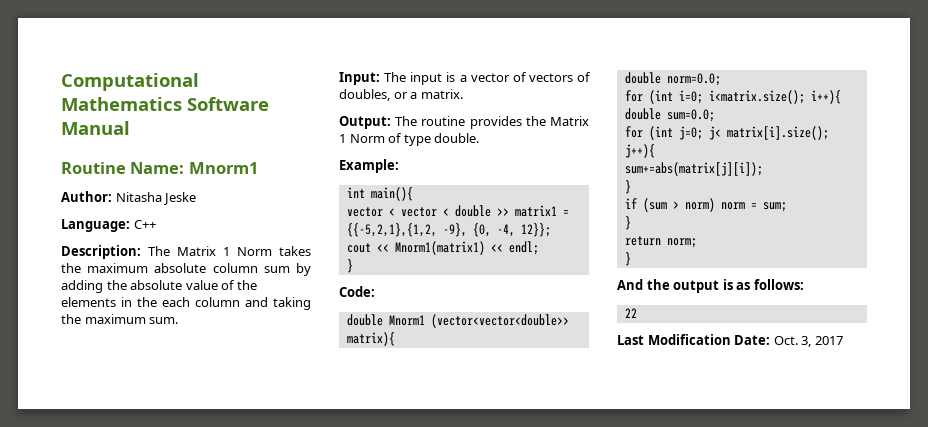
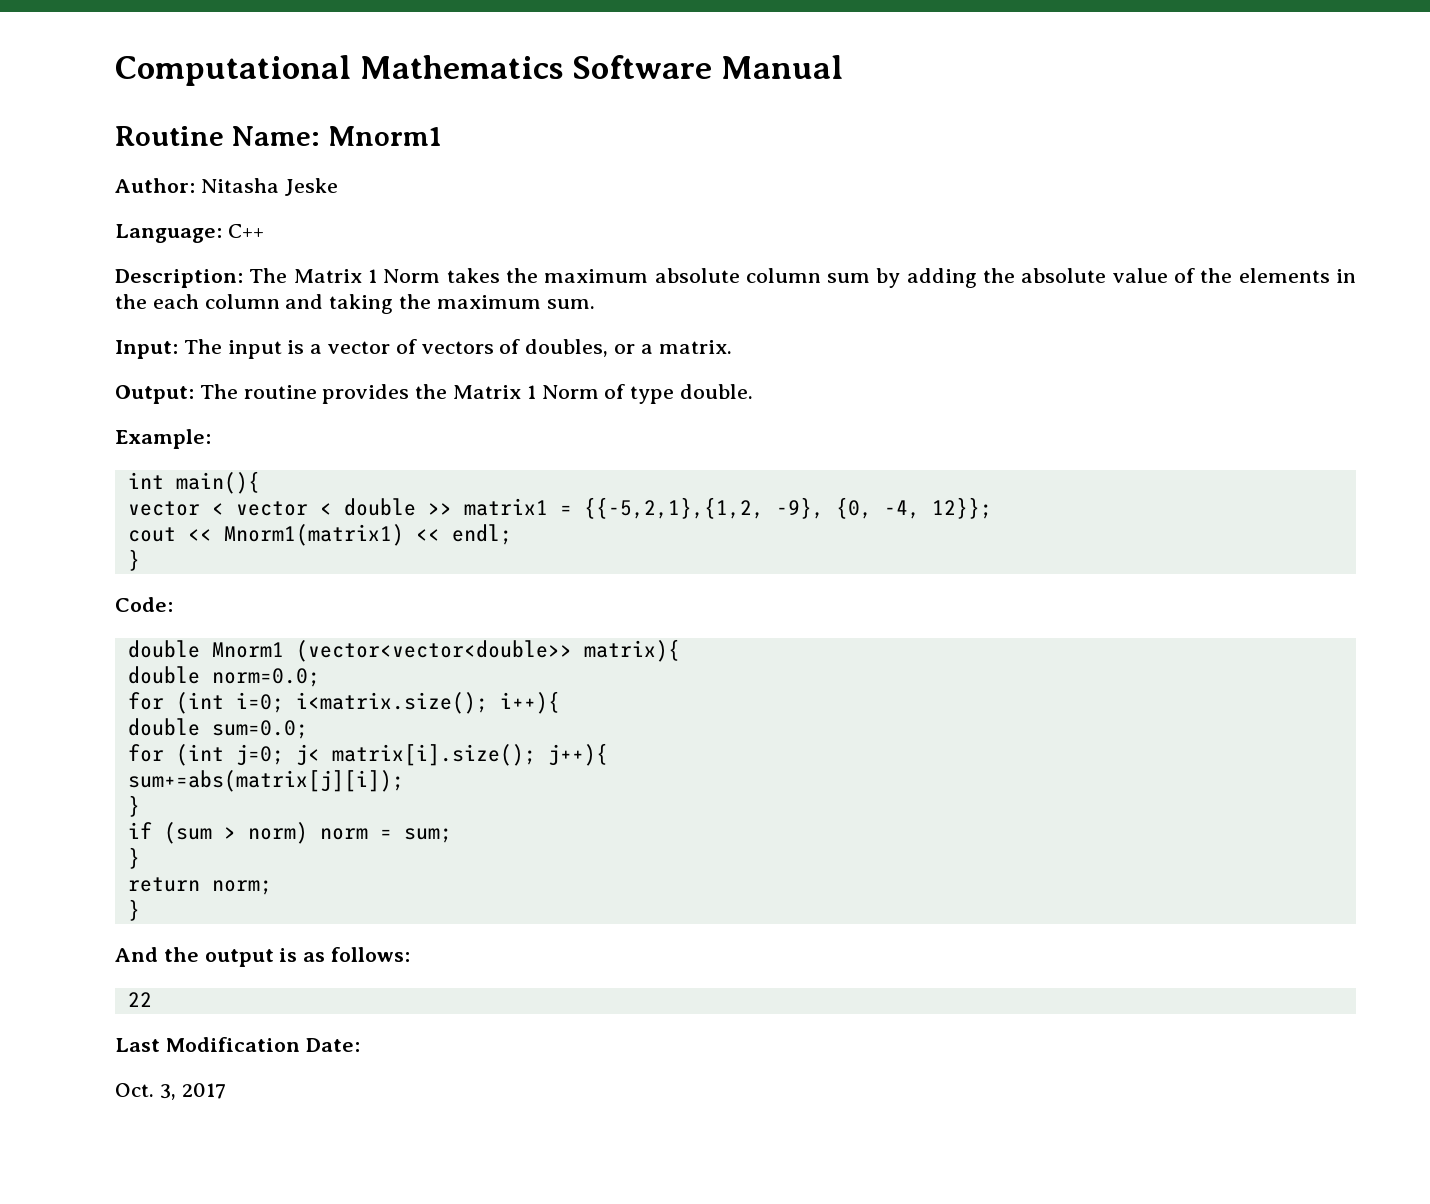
(771, 340) none -> (360, 1045) //

